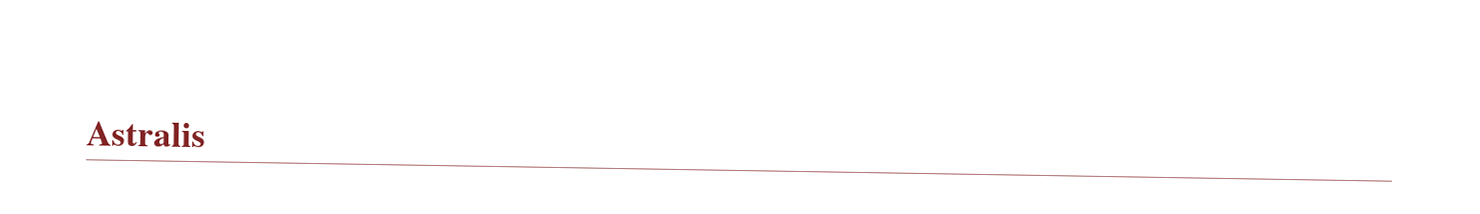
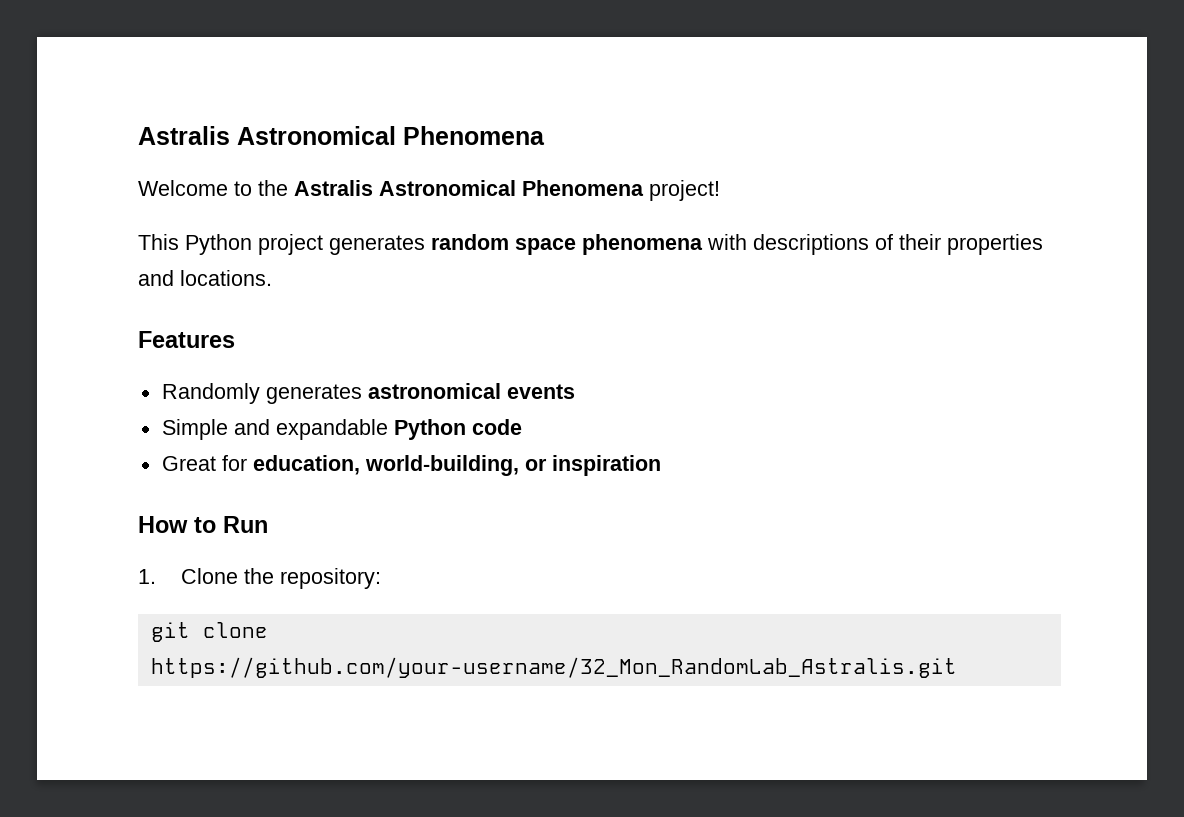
[86,121,206,148] Astralis -> [138,126,545,145] [138,180,720,201] [138,234,1043,255] [138,270,272,286] [138,331,235,348] [161,383,575,404] [161,419,522,440] [161,455,661,476] [138,516,268,533] [138,568,381,589] [150,622,268,642] [150,657,957,678] Astralis Astronomical Phenomena // Welcome to the Astralis Astronomical Phenomena project! // This Python project generates random space phenomena with descriptions of their properties and locations. // Features // Randomly generates astronomical events // Simple and expandable Python code // Great for education, world-building, or inspiration // How to Run // 1. Clone the repository: // git clone https://github.com/your-username/32_Mon_RandomLab_Astralis.git

